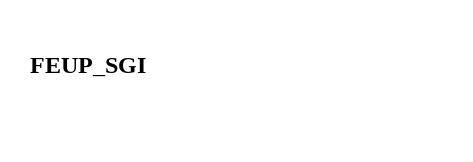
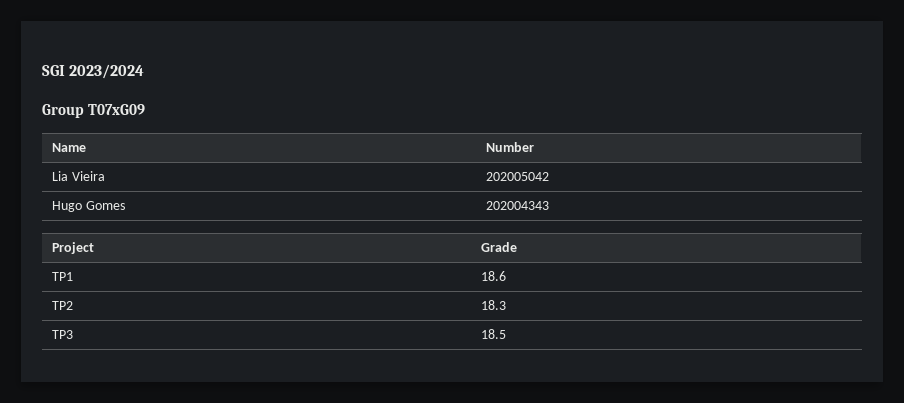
[30,58,146,77] FEUP_SGI -> [42,64,145,79] [42,104,146,118] [52,143,87,152] [486,142,535,152] [52,171,106,181] [486,172,550,181] [52,201,126,212] [486,201,550,210] [52,242,95,254] [481,242,518,252] [52,272,74,281] [481,271,507,281] [52,301,74,310] [481,300,507,310] [52,330,74,339] [481,329,507,339] SGI 2023/2024 // Group T07xG09 // Name | Number // Lia Vieira | 202005042 // Hugo Gomes | 202004343 // Project | Grade // TP1 | 18.6 // TP2 | 18.3 // TP3 | 18.5

